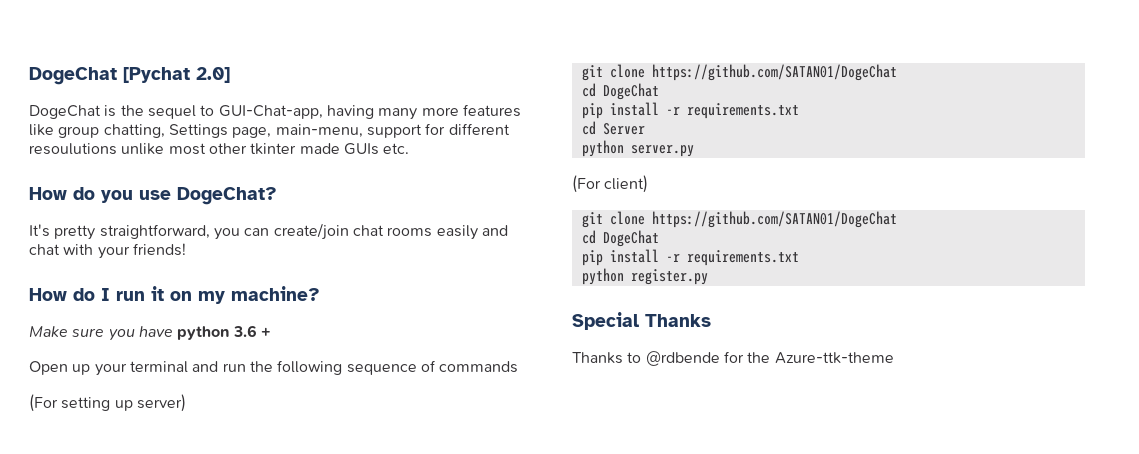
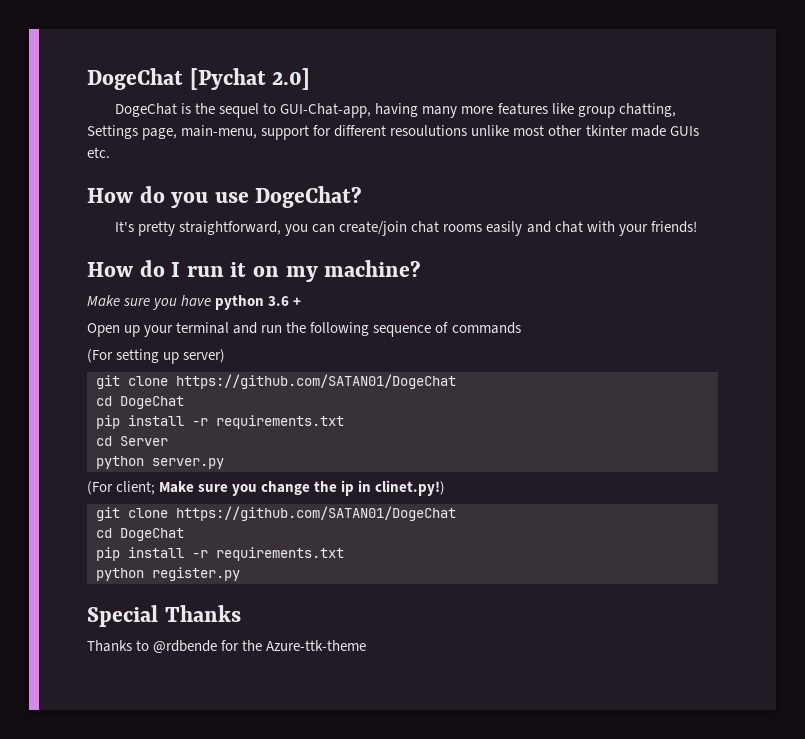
[604,175,649,193] client) -> [116,480,446,496] client; Make sure you change the ip in clinet.py!)

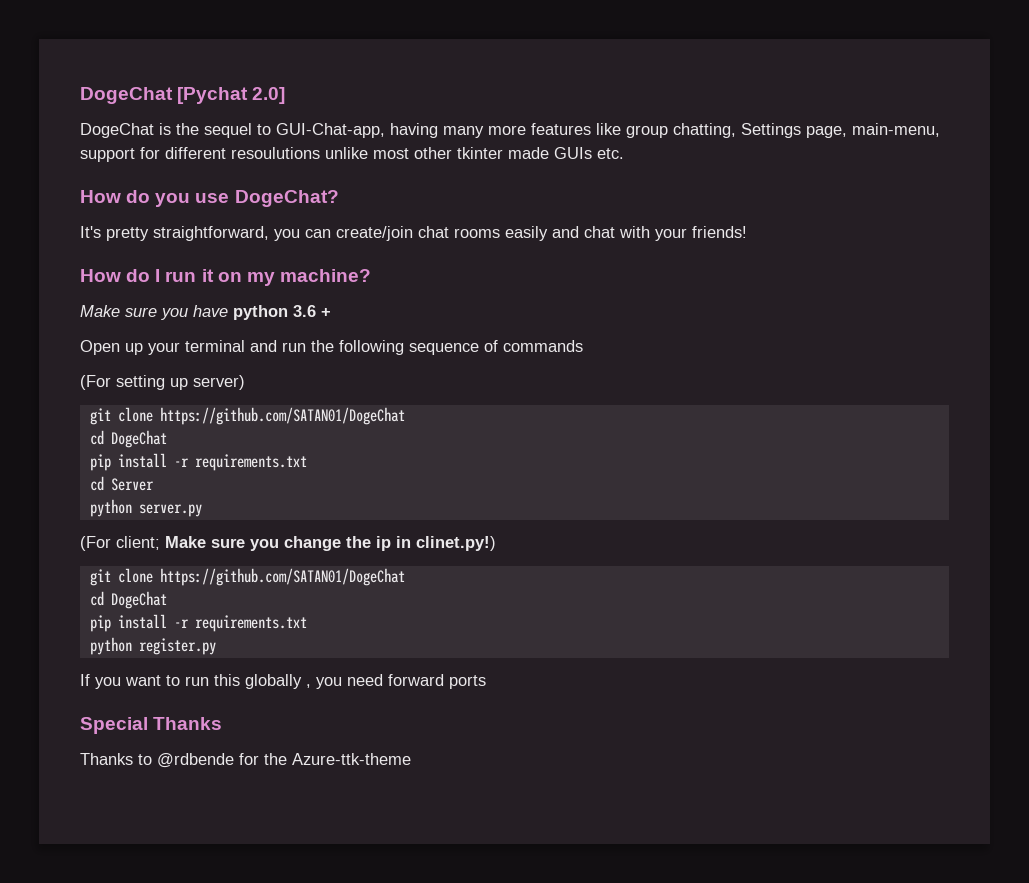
(240, 574) none -> [80,674,486,689] // If you want to run this globally , you need forward ports

